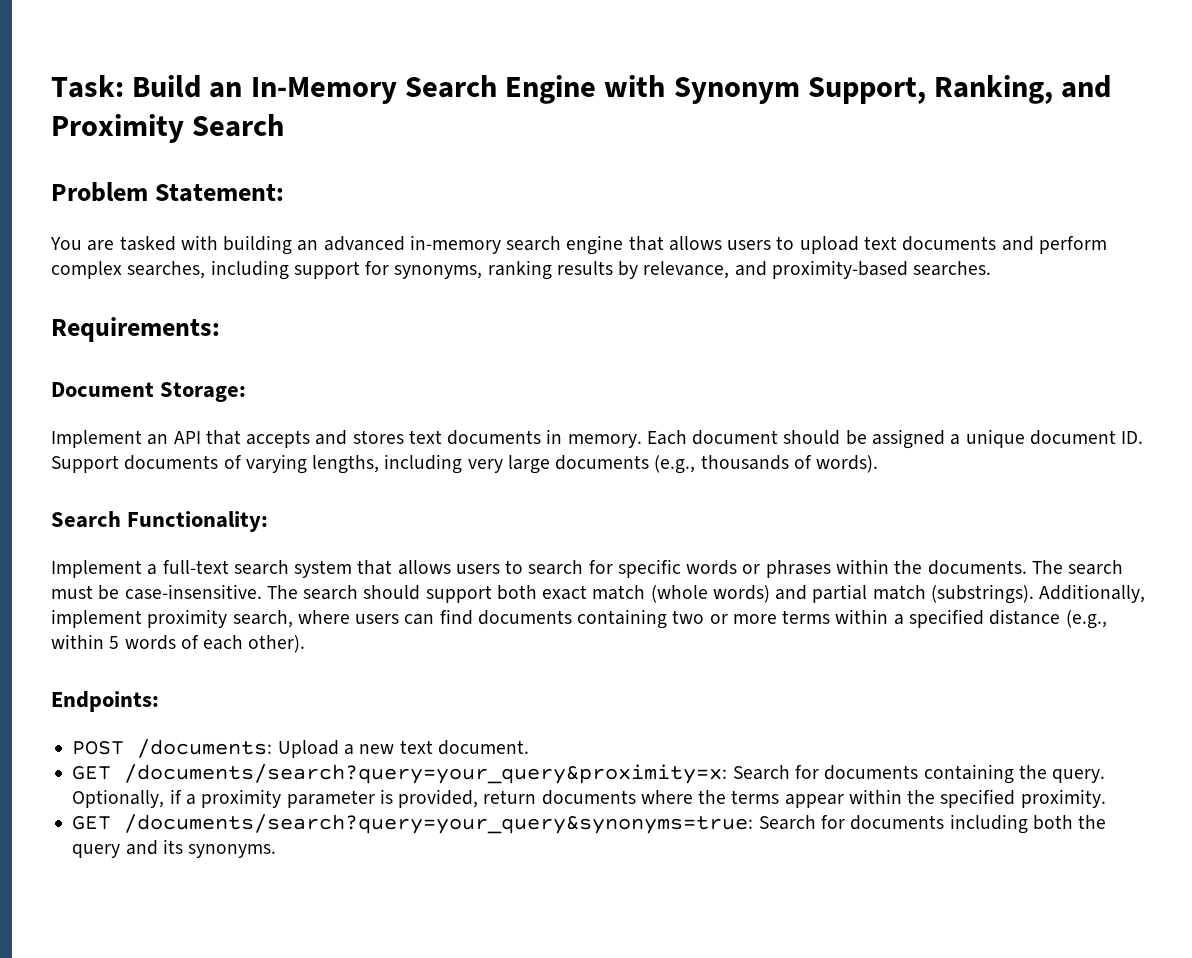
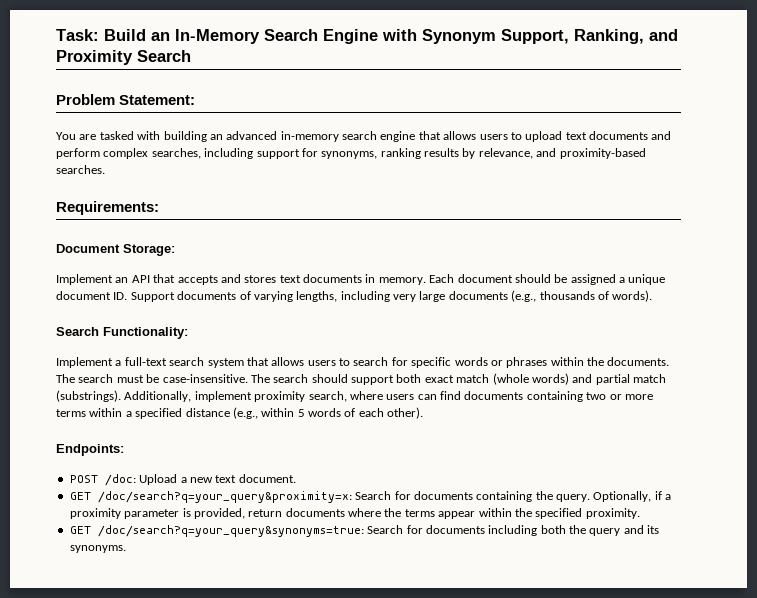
[137,739,273,758] /documents: -> [104,474,136,486] /doc:
[124,764,728,784] /documents/search?query=your_query&proximity=x: -> [97,491,352,503] /doc/search?q=your_query&proximity=x:
[124,814,754,834] /documents/search?query=your_query&synonyms=true: -> [97,525,364,537] /doc/search?q=your_query&synonyms=true:

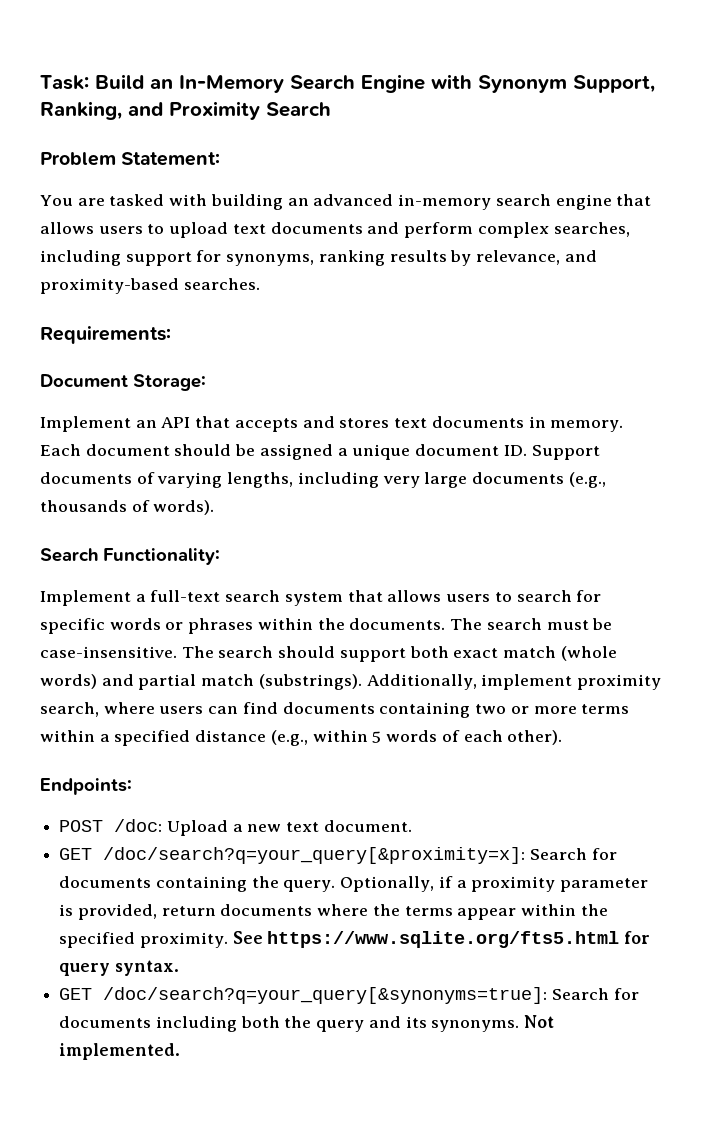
[97,491,352,503] /doc/search?q=your_query&proximity=x: -> [103,847,526,864] /doc/search?q=your_query[&proximity=x]:
[69,525,364,537] // GET /doc/search?q=your_query&synonyms=true: -> [232,931,651,948] [59,960,179,976] [59,987,548,1004] See https://www.sqlite.org/fts5.html for query syntax. // GET /doc/search?q=your_query[&synonyms=true]:
(126, 549) none -> [524,1015,555,1028] [59,1043,181,1060] Not implemented.

